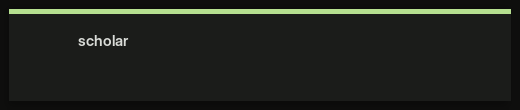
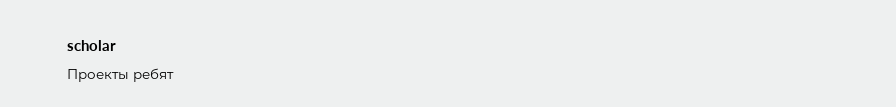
(129, 40) none -> [67,68,174,82] // Проекты ребят

